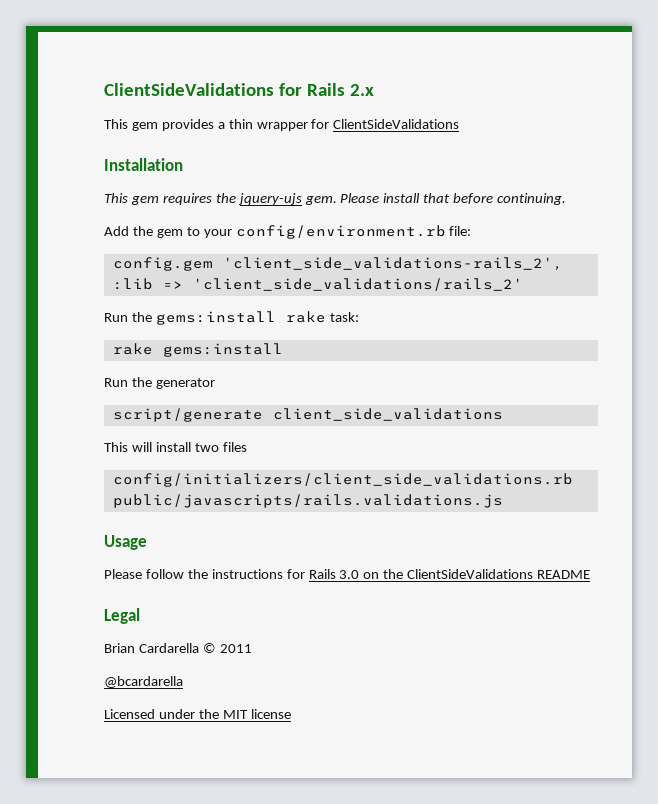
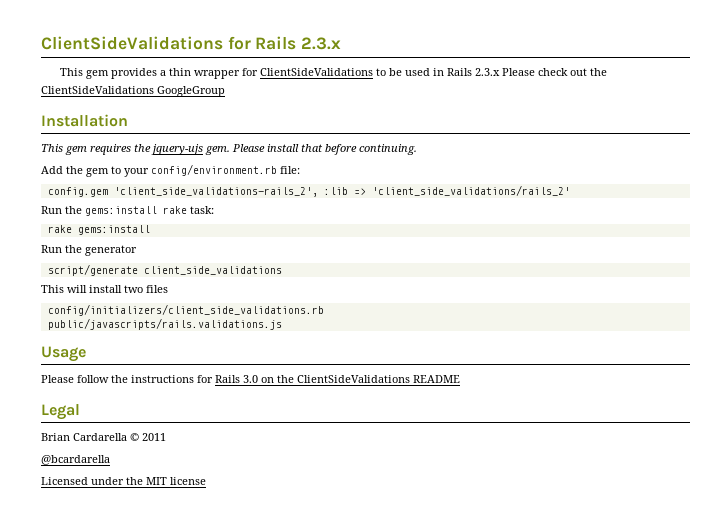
[349,84,374,96] 2.x -> [301,37,342,50] 2.3.x
(460, 124) none -> [375,68,607,76] [41,86,225,97] to be used in Rails 2.3.x Please check out the ClientSideValidations GoogleGroup

